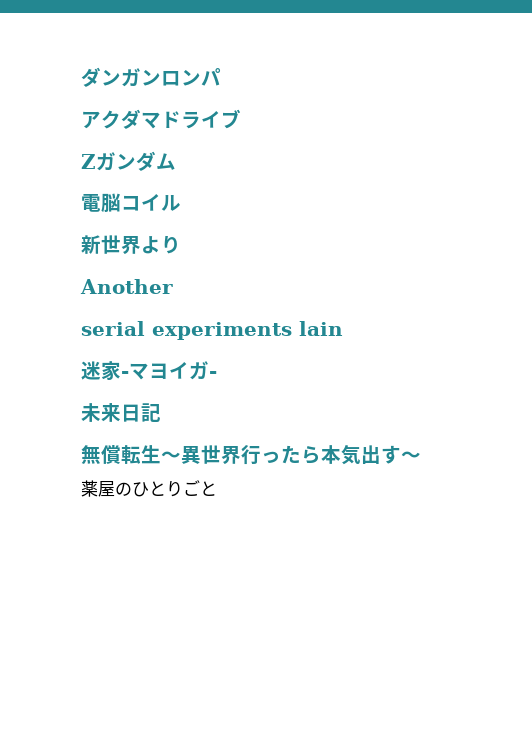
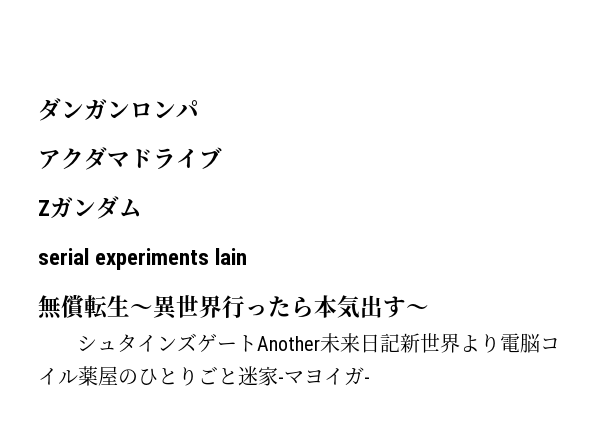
[81,193,181,212] [81,235,181,255] [80,279,173,294] [81,321,343,340] [81,361,217,380] [81,403,161,422] 電脳コイル // 新世界より // Another // serial experiments lain // 迷家-マヨイガ- // 未来日記 -> [38,248,248,270] serial experiments lain
[81,480,217,497] 薬屋のひとりごと -> [77,333,561,353] [38,366,370,386] シュタインズゲートAnother未来日記新世界より電脳コイル薬屋のひとりごと迷家-マヨイガ-

